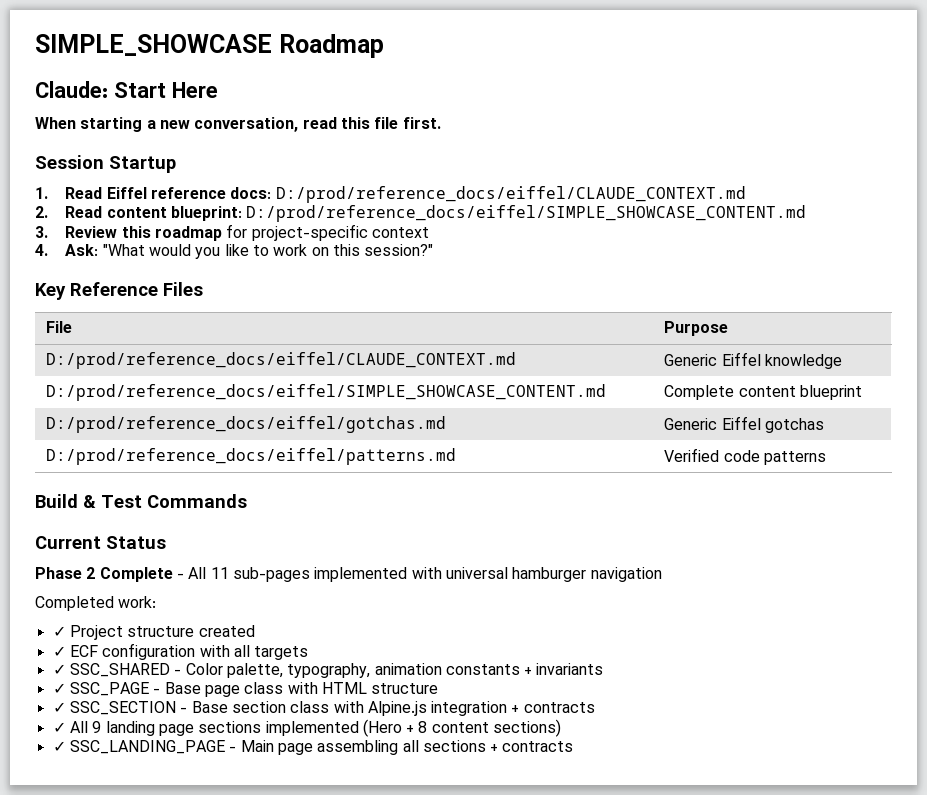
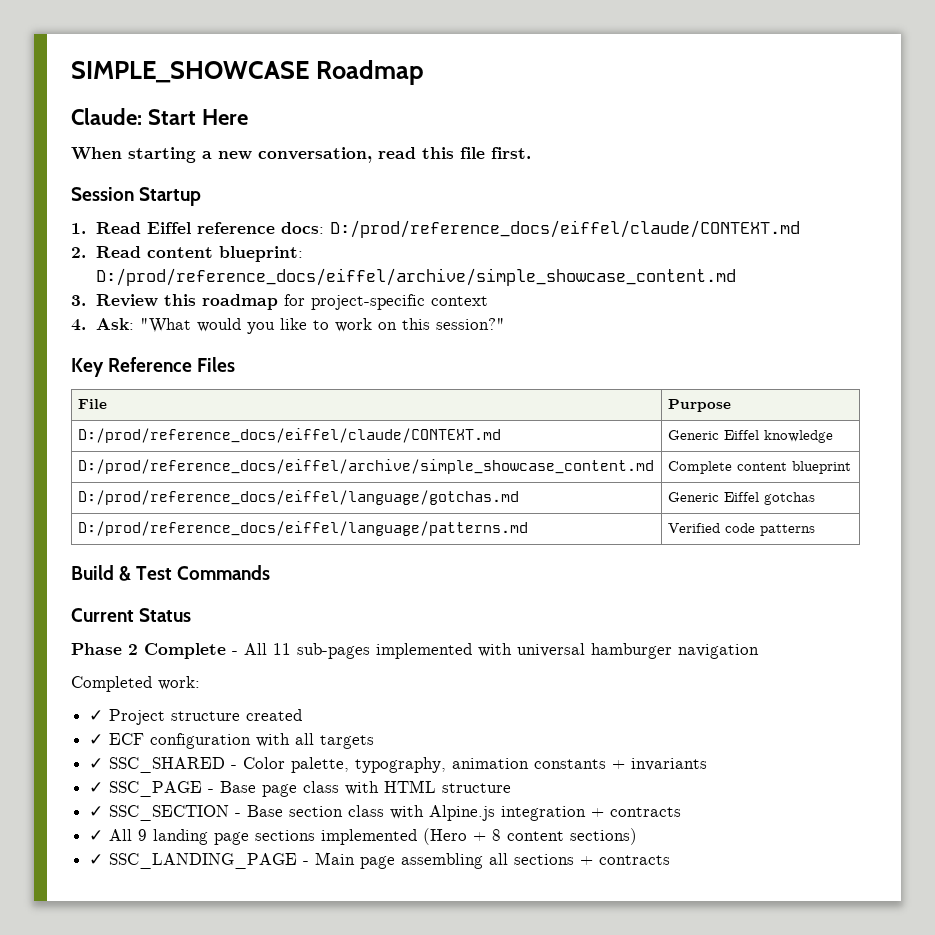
[275,186,746,203] D:/prod/reference_docs/eiffel/CLAUDE_CONTEXT.md -> [330,220,801,238] D:/prod/reference_docs/eiffel/claude/CONTEXT.md
[246,205,807,222] D:/prod/reference_docs/eiffel/SIMPLE_SHOWCASE_CONTENT.md -> [96,268,737,286] D:/prod/reference_docs/eiffel/archive/simple_showcase_content.md
[46,352,517,369] D:/prod/reference_docs/eiffel/CLAUDE_CONTEXT.md -> [77,428,501,443] D:/prod/reference_docs/eiffel/claude/CONTEXT.md
[46,384,607,401] D:/prod/reference_docs/eiffel/SIMPLE_SHOWCASE_CONTENT.md -> [77,459,654,474] D:/prod/reference_docs/eiffel/archive/simple_showcase_content.md
[46,416,447,433] D:/prod/reference_docs/eiffel/gotchas.md -> [77,490,519,505] D:/prod/reference_docs/eiffel/language/gotchas.md
[46,448,457,465] D:/prod/reference_docs/eiffel/patterns.md -> [77,521,528,536] D:/prod/reference_docs/eiffel/language/patterns.md

